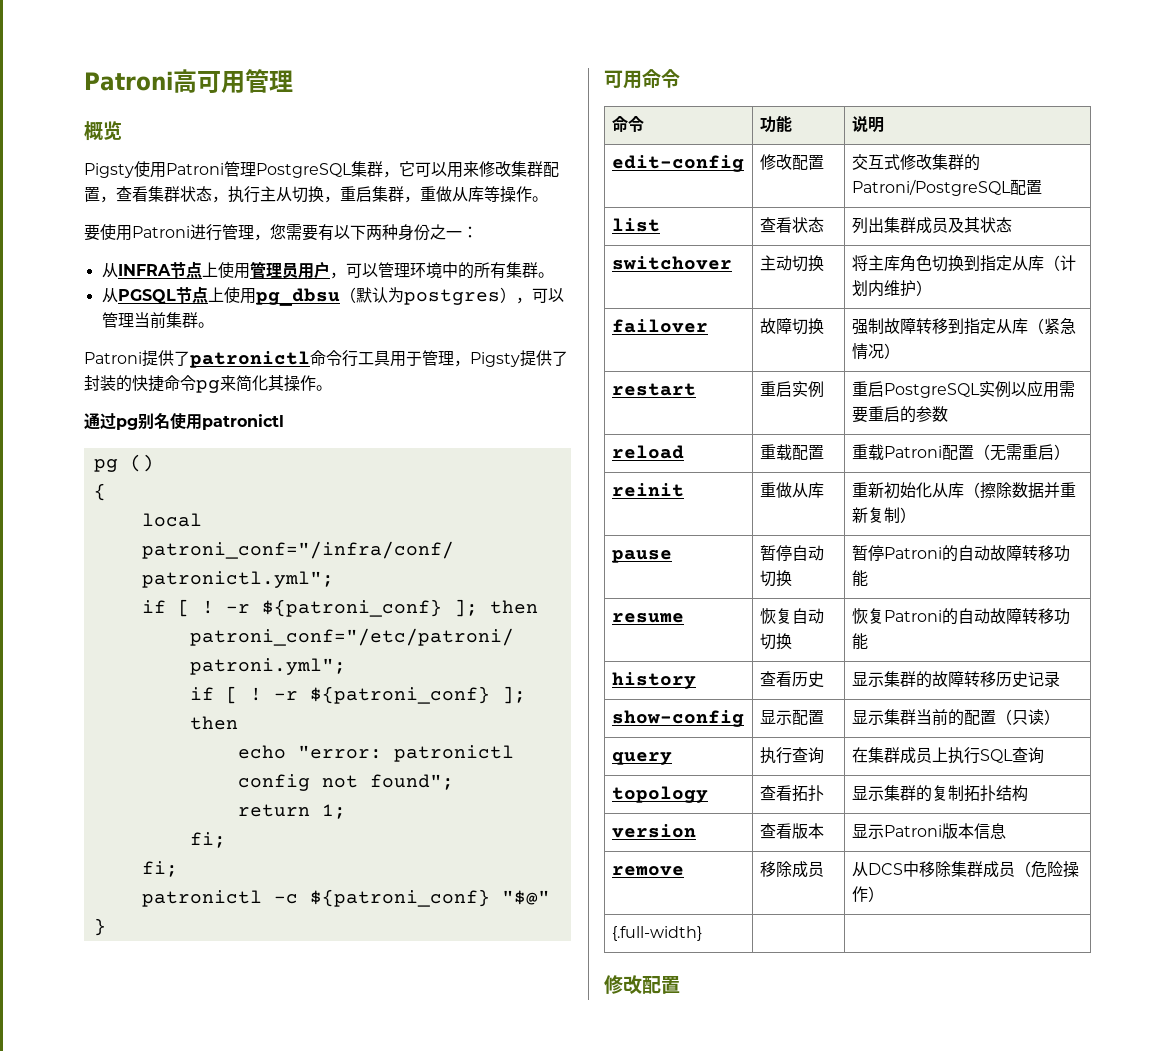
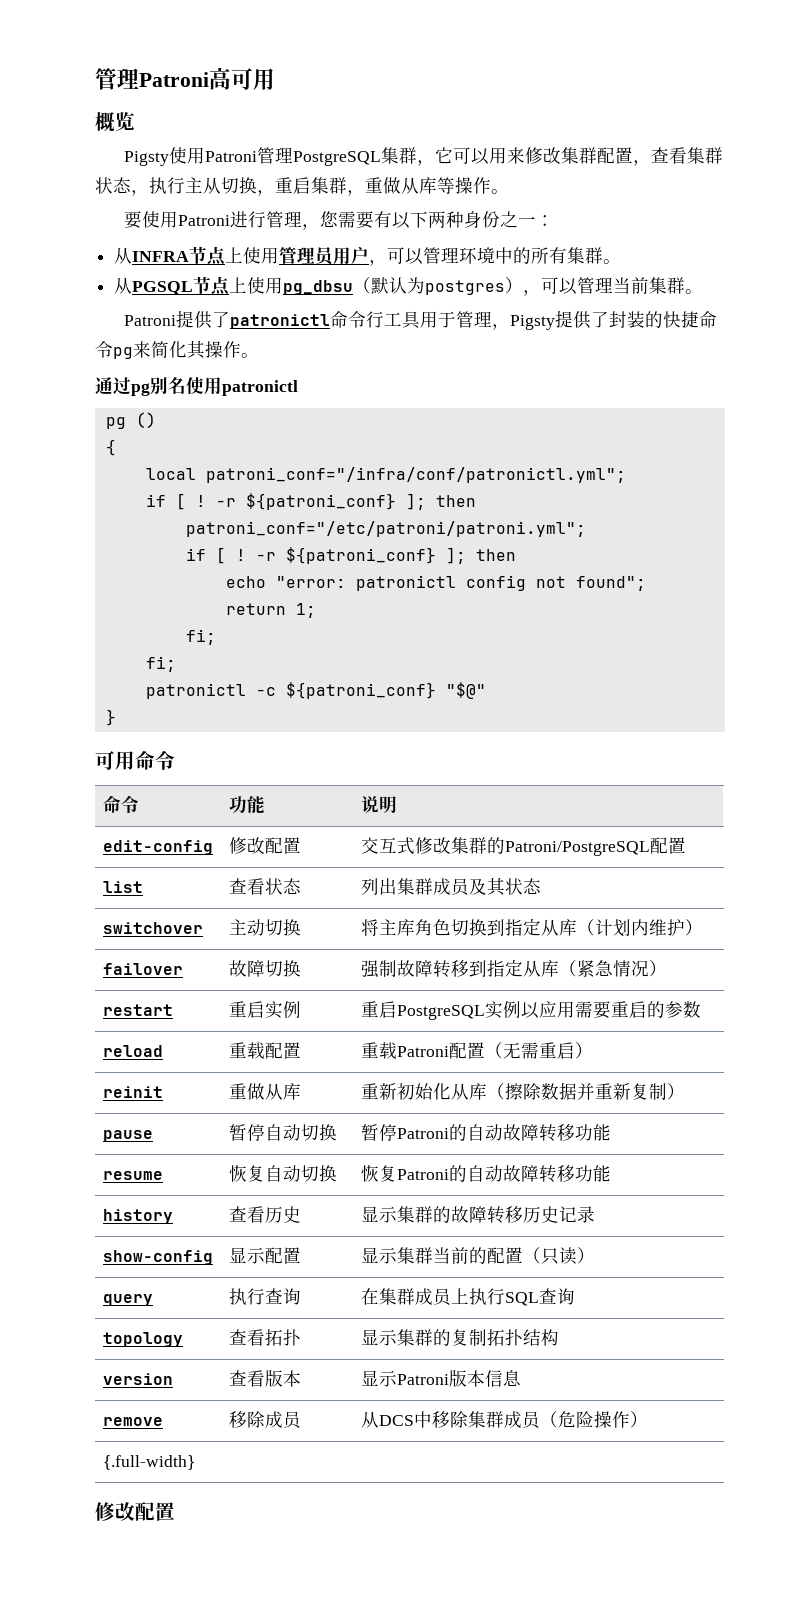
(84, 81) none -> [95,68,139,90] 管理
[244,69,293,93] 管理 -> (275, 79) none

